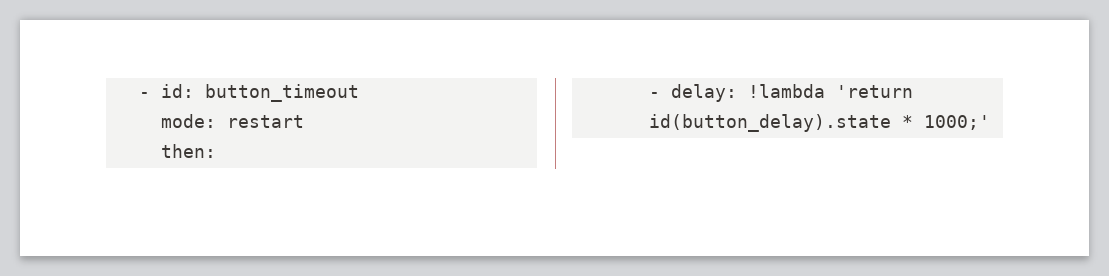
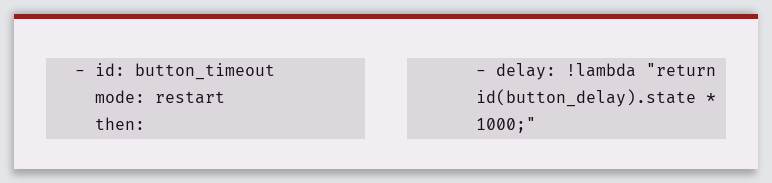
[835,85,913,98] 'return -> [646,63,717,76] "return
[923,115,990,130] 1000;' -> [476,117,537,133] 1000;"

